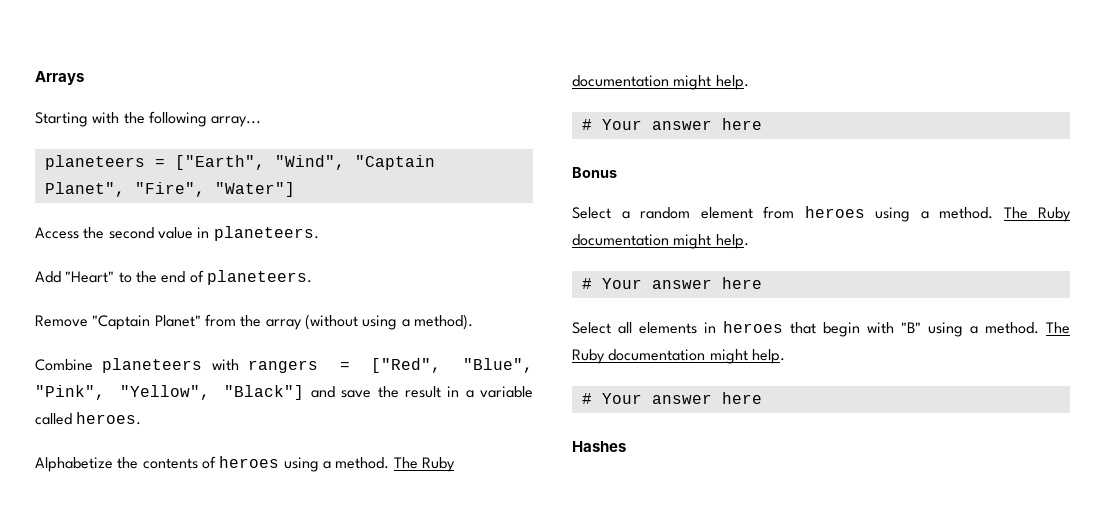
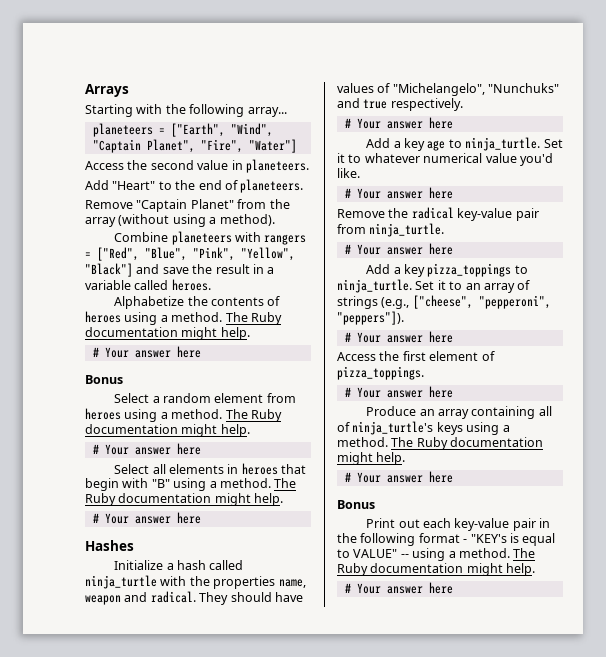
(626, 446) none -> [114,560,244,570] [85,575,306,589] [85,591,303,605] [337,83,560,96] [337,98,463,111] [344,117,453,129] [366,137,563,151] [337,153,553,166] [337,168,360,178] [344,187,453,199] [337,207,539,221] [337,223,445,237] [344,243,453,255] [366,263,528,277] [337,279,531,293] [337,295,551,309] [337,311,404,325] [344,331,453,343] [337,351,495,361] [337,366,424,380] [344,386,453,398] [366,406,552,419] [337,421,510,435] [337,437,544,450] [337,452,406,465] [344,471,453,483] [337,500,375,509] [366,518,551,531] [337,533,556,546] [337,548,536,561] [337,563,536,576] [344,582,453,594] // Initialize a hash called ninja_turtle with the properties name, weapon and radical. They should have values of "Michelangelo", "Nunchuks" and true respectively. // # Your answer here // Add a key age to ninja_turtle. Set it to whatever numerical value you'd like. // # Your answer here // Remove the radical key-value pair from ninja_turtle. // # Your answer here // Add a key pizza_toppings to ninja_turtle. Set it to an array of strings (e.g., ["cheese", "pepperoni", "peppers"]). // # Your answer here // Access the first element of pizza_toppings. // # Your answer here // Produce an array containing all of ninja_turtle's keys using a method. The Ruby documentation might help. // # Your answer here // Bonus // Print out each key-value pair in the following format - "KEY's is equal to VALUE" -- using a method. The Ruby documentation might help. // # Your answer here

